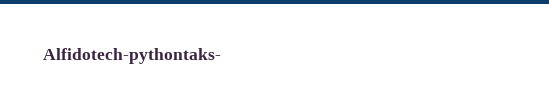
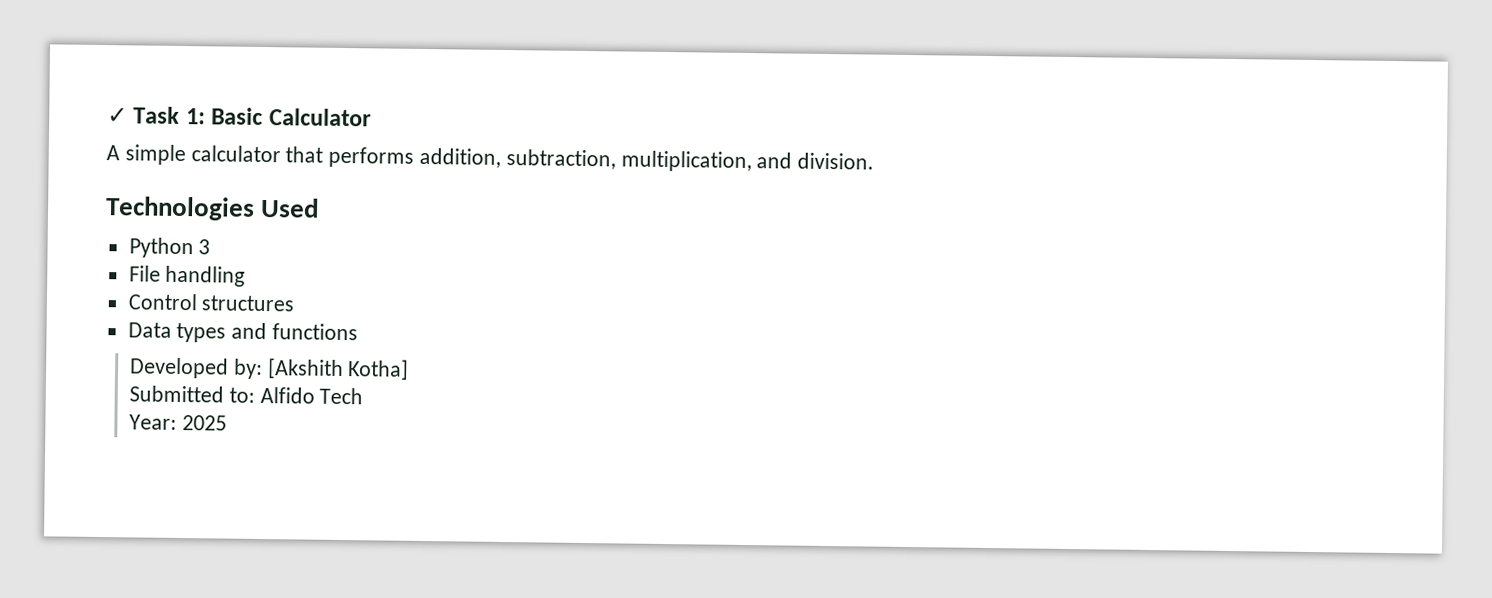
[43,48,221,64] Alfidotech-pythontaks- -> [107,106,372,127] [106,144,875,173] [105,196,320,221] [128,237,211,259] [128,265,246,287] [127,293,295,312] [127,322,359,343] [128,357,410,380] [128,385,364,405] [128,414,227,431] ✓ Task 1: Basic Calculator // A simple calculator that performs addition, subtraction, multiplication, and division. // Technologies Used // Python 3 // File handling // Control structures // Data types and functions // Developed by: [Akshith Kotha] // Submitted to: Alfido Tech // Year: 2025

